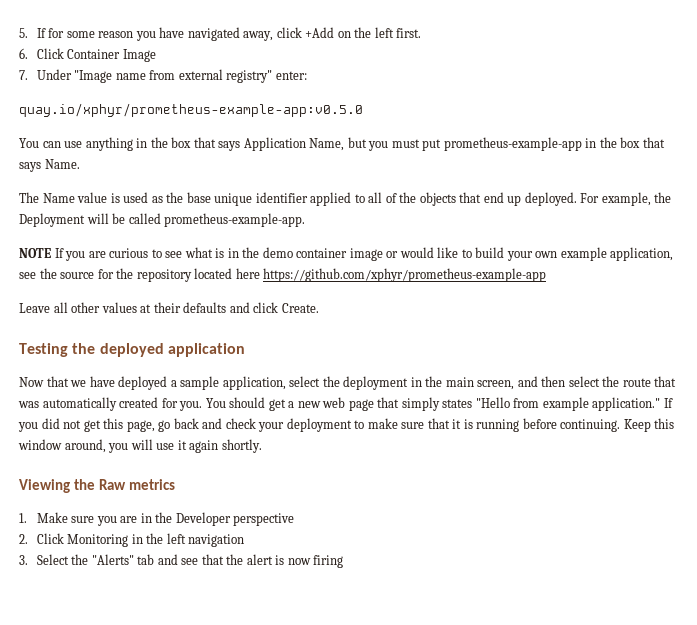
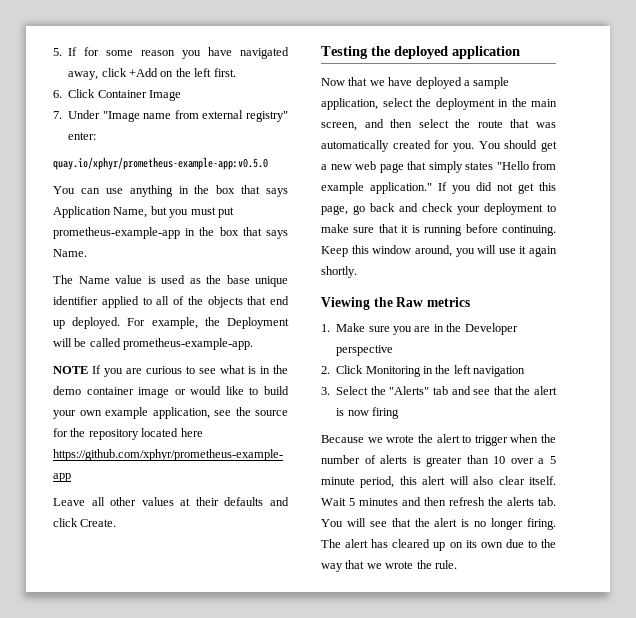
(344, 561) none -> [321,434,556,446] [321,455,556,467] [321,476,556,488] [321,497,556,506] [321,518,556,530] [321,539,556,551] [321,560,457,572] // Because we wrote the alert to trigger when the number of alerts is greater than 10 over a 5 minute period, this alert will also clear itself. Wait 5 minutes and then refresh the alerts tab. You will see that the alert is no longer firing. The alert has cleared up on its own due to the way that we wrote the rule.

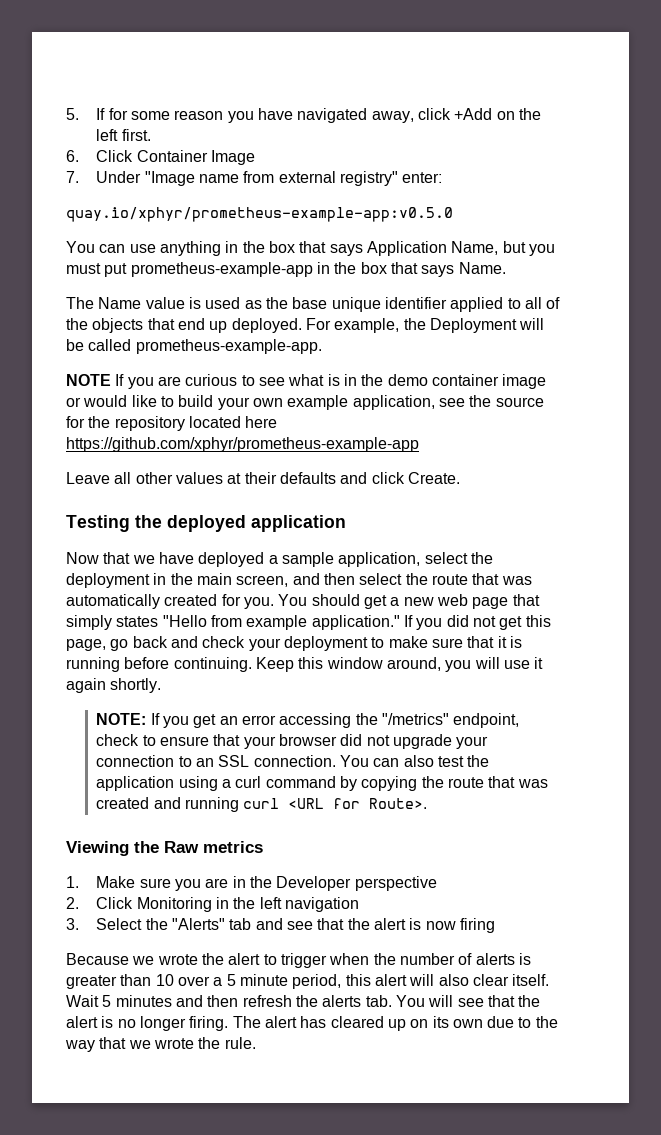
(357, 272) none -> [96,713,520,728] [96,734,489,749] [96,755,490,767] [96,776,548,791] [96,797,428,812] // NOTE: If you get an error accessing the "/metrics" endpoint, check to ensure that your browser did not upgrade your connection to an SSL connection. You can also test the application using a curl command by copying the route that was created and running curl <URL for Route>.

